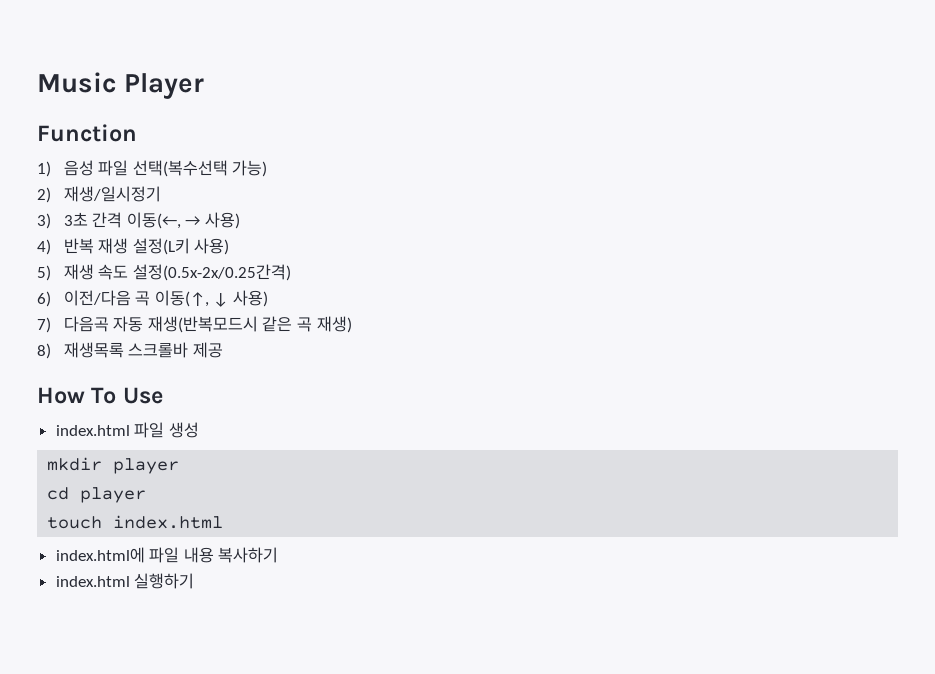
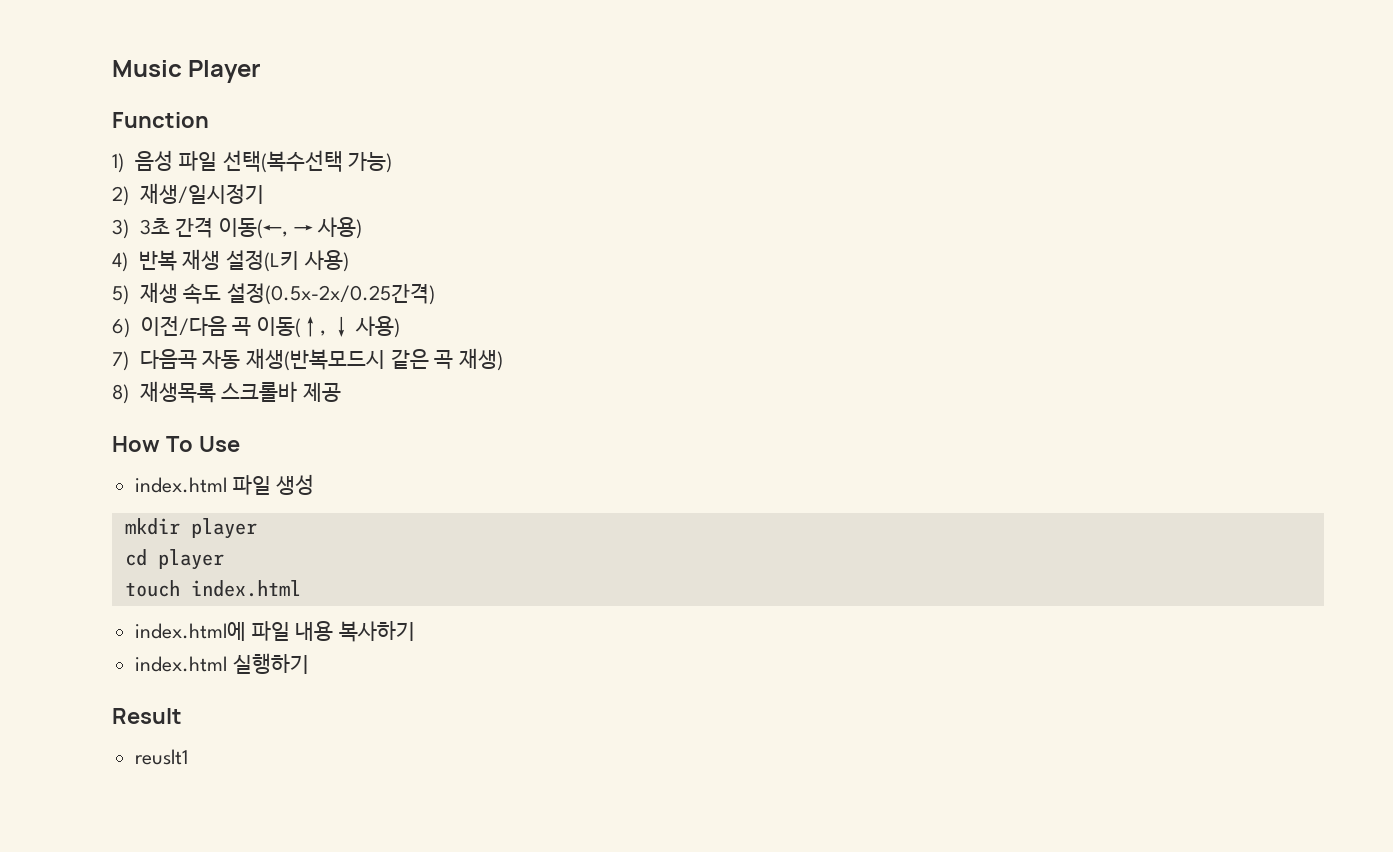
(195, 581) none -> [112,708,182,724] [135,749,189,765] // Result // reuslt1

